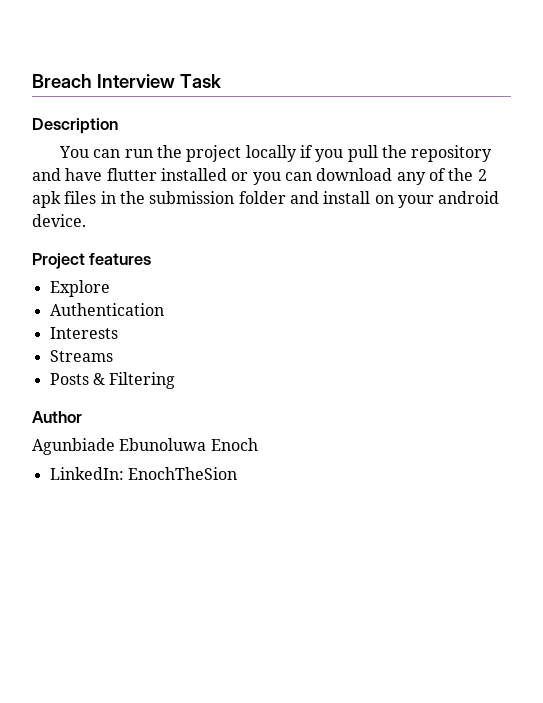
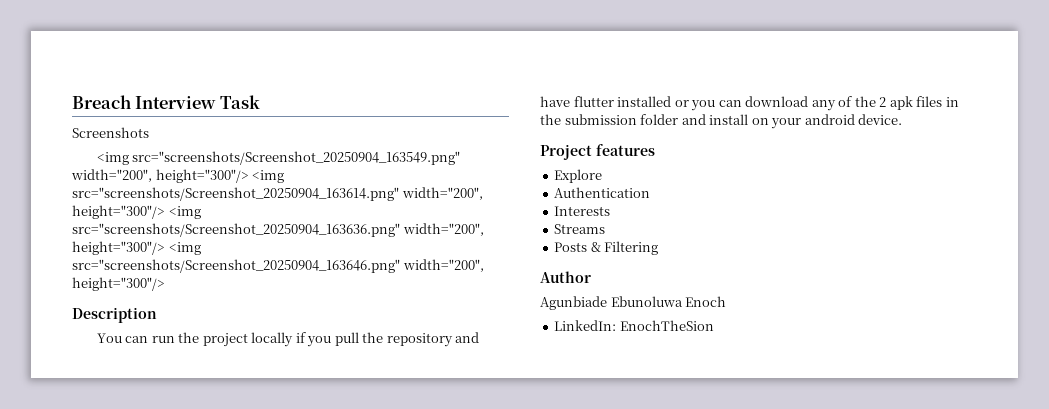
(221, 81) none -> [72,127,149,138] [96,151,461,165] [71,169,285,183] [72,187,483,201] [72,205,201,219] [72,223,484,237] [72,241,201,255] [72,259,484,273] [72,277,165,291] // Screenshots // <img src="screenshots/Screenshot_20250904_163549.png" width="200", height="300"/> <img src="screenshots/Screenshot_20250904_163614.png" width="200", height="300"/> <img src="screenshots/Screenshot_20250904_163636.png" width="200", height="300"/> <img src="screenshots/Screenshot_20250904_163646.png" width="200", height="300"/>

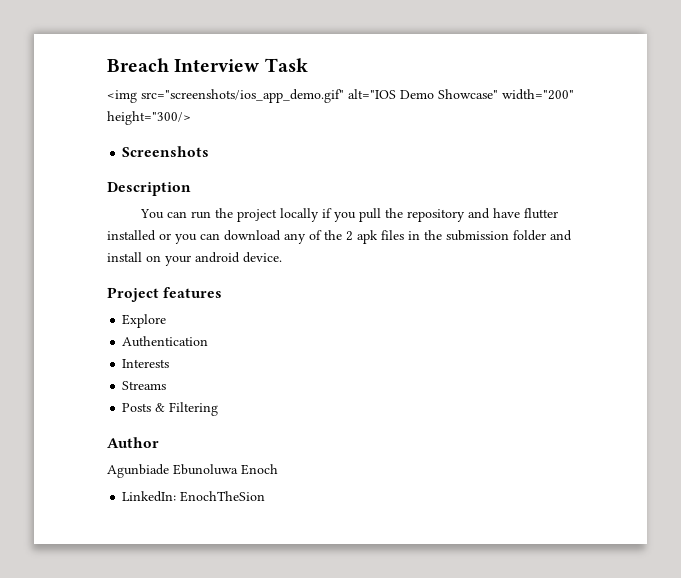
[72,127,149,138] [96,151,461,165] [71,169,285,183] [72,187,483,201] [72,205,201,219] [72,223,484,237] [72,241,201,255] [72,259,484,273] [72,277,165,291] Screenshots // <img src="screenshots/Screenshot_20250904_163549.png" width="200", height="300"/> <img src="screenshots/Screenshot_20250904_163614.png" width="200", height="300"/> <img src="screenshots/Screenshot_20250904_163636.png" width="200", height="300"/> <img src="screenshots/Screenshot_20250904_163646.png" width="200", height="300"/> -> [107,89,574,103] [107,111,191,125] [122,146,210,157] <img src="screenshots/ios_app_demo.gif" alt="IOS Demo Showcase" width="200" height="300/> // Screenshots

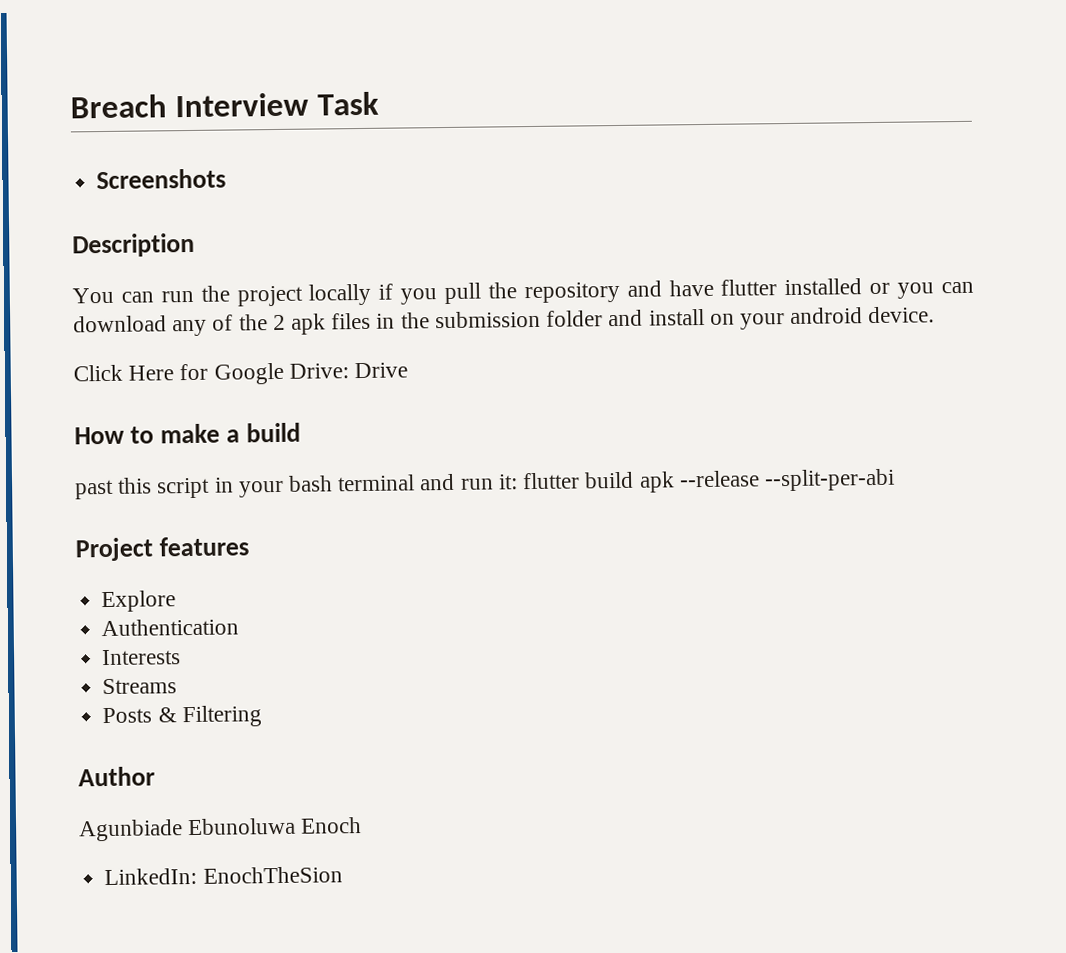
[107,89,574,103] [107,111,191,125] // <img src="screenshots/ios_app_demo.gif" alt="IOS Demo Showcase" width="200" height="300/> -> (379, 103) none
(282, 257) none -> [73,362,409,385] [74,422,302,445] [75,468,895,500] // Click Here for Google Drive: Drive // How to make a build // past this script in your bash terminal and run it: flutter build apk --release --split-per-abi

